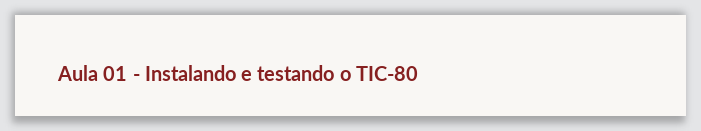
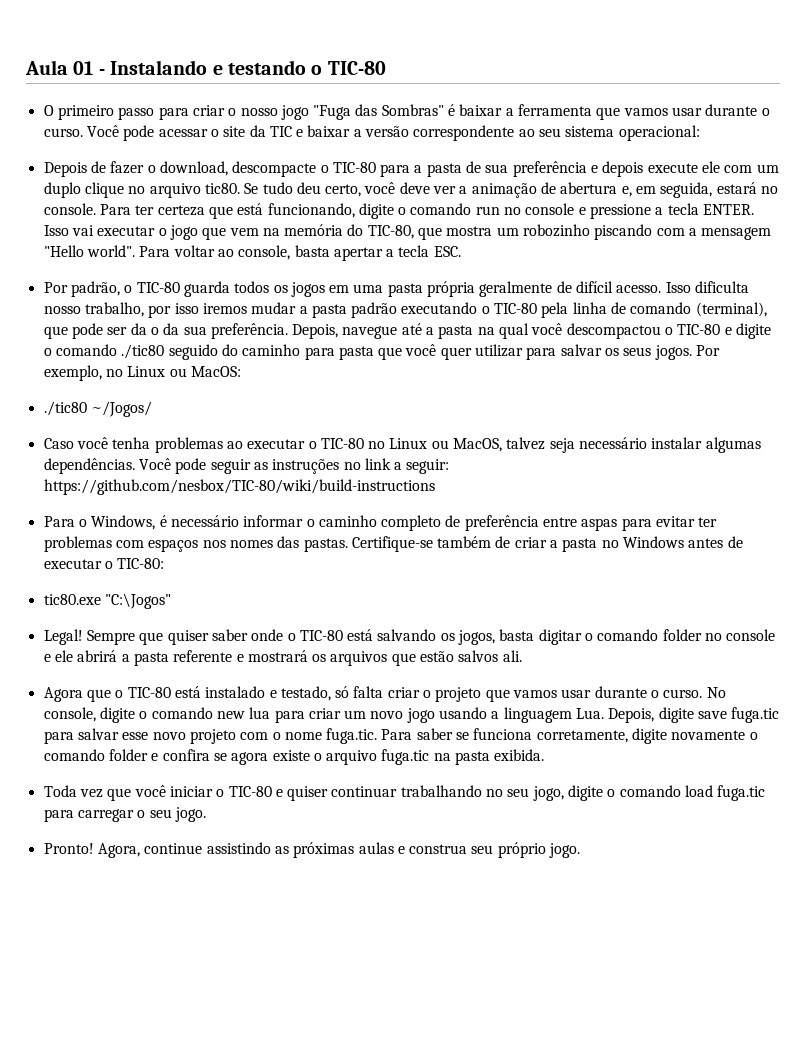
(418, 73) none -> [43,104,770,120] [43,125,700,141] [43,161,779,177] [43,182,779,198] [43,203,755,219] [43,224,772,240] [43,245,461,261] [43,281,750,297] [43,302,767,318] [43,323,772,339] [43,344,721,360] [43,365,241,381] [43,401,152,417] [43,437,761,453] [43,458,450,474] [43,479,435,495] [43,515,718,531] [43,536,743,552] [43,558,165,569] [43,593,171,609] [43,629,776,645] [43,650,522,666] [43,686,726,702] [43,707,780,723] [43,728,758,744] [43,749,545,765] [43,785,766,801] [43,807,206,822] [43,842,581,858] // O primeiro passo para criar o nosso jogo "Fuga das Sombras" é baixar a ferramenta que vamos usar durante o curso. Você pode acessar o site da TIC e baixar a versão correspondente ao seu sistema operacional: // Depois de fazer o download, descompacte o TIC-80 para a pasta de sua preferência e depois execute ele com um duplo clique no arquivo tic80. Se tudo deu certo, você deve ver a animação de abertura e, em seguida, estará no console. Para ter certeza que está funcionando, digite o comando run no console e pressione a tecla ENTER. Isso vai executar o jogo que vem na memória do TIC-80, que mostra um robozinho piscando com a mensagem "Hello world". Para voltar ao console, basta apertar a tecla ESC. // Por padrão, o TIC-80 guarda todos os jogos em uma pasta própria geralmente de difícil acesso. Isso dificulta nosso trabalho, por isso iremos mudar a pasta padrão executando o TIC-80 pela linha de comando (terminal), que pode ser da o da sua preferência. Depois, navegue até a pasta na qual você descompactou o TIC-80 e digite o comando ./tic80 seguido do caminho para pasta que você quer utilizar para salvar os seus jogos. Por exemplo, no Linux ou MacOS: // ./tic80 ~/Jogos/ // Caso você tenha problemas ao executar o TIC-80 no Linux ou MacOS, talvez seja necessário instalar algumas dependências. Você pode seguir as instruções no link a seguir: https://github.com/nesbox/TIC-80/wiki/build-instructions // Para o Windows, é necessário informar o caminho completo de preferência entre aspas para evitar ter problemas com espaços nos nomes das pastas. Certifique-se também de criar a pasta no Windows antes de executar o TIC-80: // tic80.exe "C:\Jogos" // Legal! Sempre que quiser saber onde o TIC-80 está salvando os jogos, basta digitar o comando folder no console e ele abrirá a pasta referente e mostrará os arquivos que estão salvos ali. // Agora que o TIC-80 está instalado e testado, só falta criar o projeto que vamos usar durante o curso. No console, digite o comando new lua para criar um novo jogo usando a linguagem Lua. Depois, digite save fuga.tic para salvar esse novo projeto com o nome fuga.tic. Para saber se funciona corretamente, digite novamente o comando folder e confira se agora existe o arquivo fuga.tic na pasta exibida. // Toda vez que você iniciar o TIC-80 e quiser continuar trabalhando no seu jogo, digite o comando load fuga.tic para carregar o seu jogo. // Pronto! Agora, continue assistindo as próximas aulas e construa seu próprio jogo.

